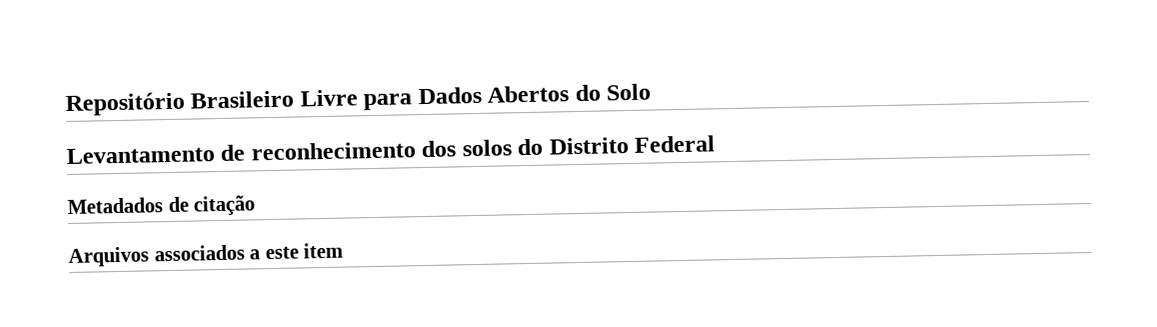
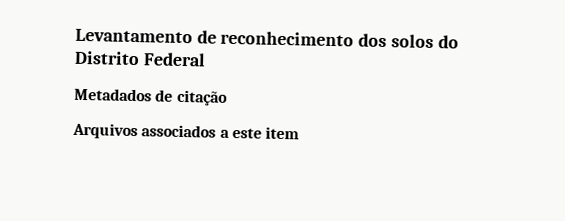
[65,83,652,117] Repositório Brasileiro Livre para Dados Abertos do Solo // -> (75, 36) none

